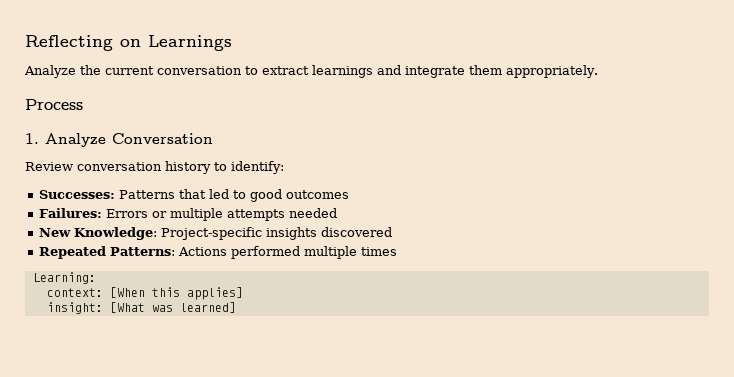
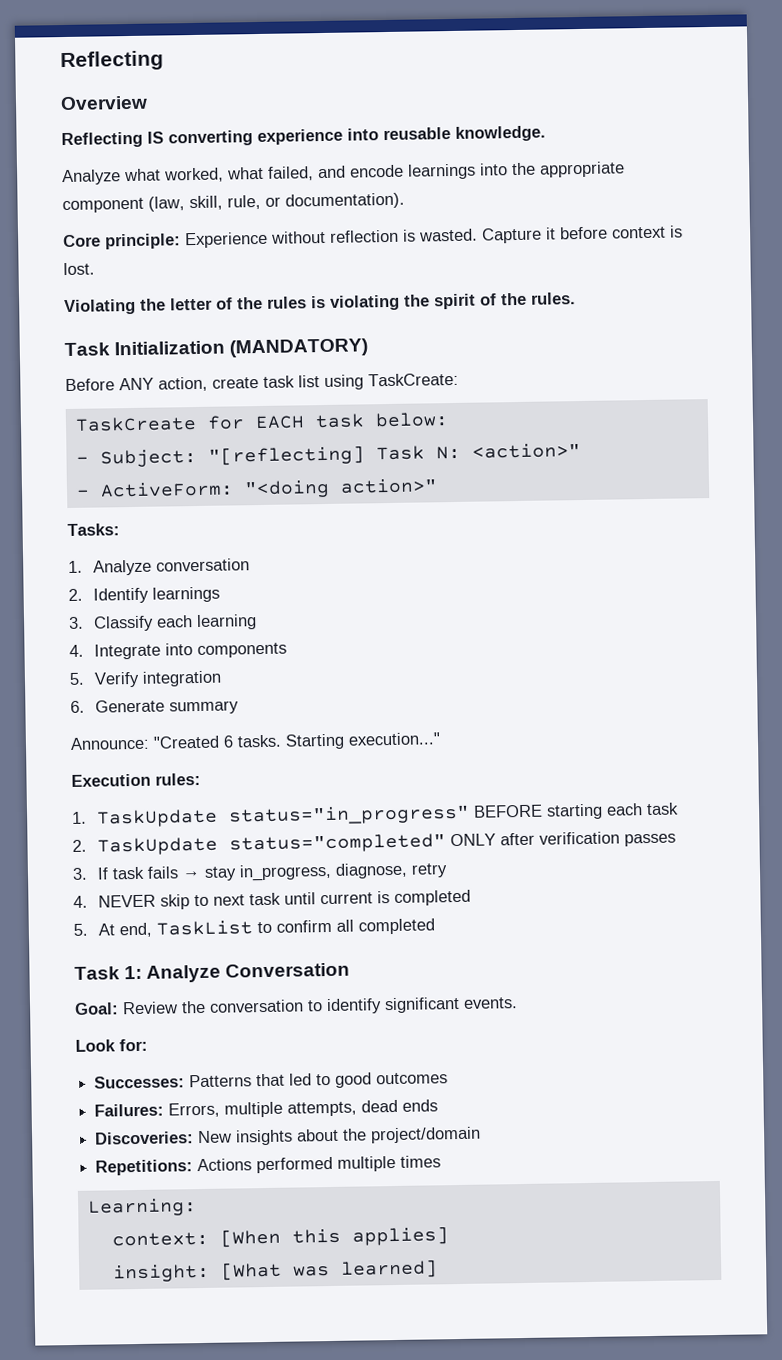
[25,35,232,51] [24,65,598,78] [25,99,83,110] [25,133,213,147] [25,161,284,174] Reflecting on Learnings // Analyze the current conversation to extract learnings and integrate them appropriately. // Process // 1. Analyze Conversation // Review conversation history to identify: -> [60,50,164,72] [60,95,148,111] [61,125,546,149] [62,161,625,186] [62,192,405,214] [63,225,683,250] [63,262,95,276] [64,292,576,316] [64,338,369,358] [65,372,459,392] [74,412,449,432] [75,443,581,468] [76,478,438,499] [67,523,120,537] [68,558,251,576] [68,586,221,604] [68,614,258,632] [69,642,288,660] [69,670,223,688] [70,699,240,715] [70,732,441,750] [71,772,201,787] [72,802,680,828] [72,831,677,856] [72,862,449,882] [73,889,472,910] [73,918,436,938] [74,962,351,983] [74,996,518,1015] [75,1038,148,1052] Reflecting // Overview // Reflecting IS converting experience into reusable knowledge. // Analyze what worked, what failed, and encode learnings into the appropriate component (law, skill, rule, or documentation). // Core principle: Experience without reflection is wasted. Capture it before context is lost. // Violating the letter of the rules is violating the spirit of the rules. // Task Initialization (MANDATORY) // Before ANY action, create task list using TaskCreate: // TaskCreate for EACH task below: // - Subject: "[reflecting] Task N: <action>" // - ActiveForm: "<doing action>" // Tasks: // 1. Analyze conversation // 2. Identify learnings // 3. Classify each learning // 4. Integrate into components // 5. Verify integration // 6. Generate summary // Announce: "Created 6 tasks. Starting execution..." // Execution rules: // 1. TaskUpdate status="in_progress" BEFORE starting each task // 2. TaskUpdate status="completed" ONLY after verification passes // 3. If task fails → stay in_progress, diagnose, retry // 4. NEVER skip to next task until current is completed // 5. At end, TaskList to confirm all completed // Task 1: Analyze Conversation // Goal: Review the conversation to identify significant events. // Look for:
[105,208,337,221] [38,227,392,240] [38,246,175,259] Errors or multiple attempts needed // New Knowledge: Project-specific insights discovered // Repeated Patterns: -> [168,1099,439,1118] [94,1126,482,1146] [95,1159,194,1176] Errors, multiple attempts, dead ends // Discoveries: New insights about the project/domain // Repetitions:

